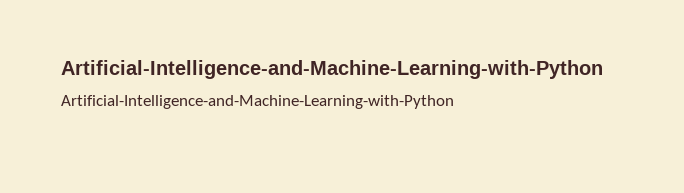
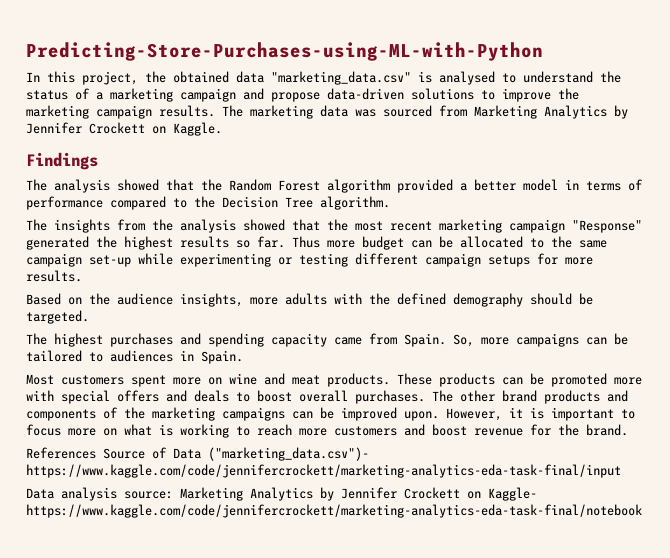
[61,60,603,79] [61,95,454,109] Artificial-Intelligence-and-Machine-Learning-with-Python // Artificial-Intelligence-and-Machine-Learning-with-Python -> [26,42,543,61] [26,71,621,85] [26,88,579,102] [26,105,628,119] [26,122,222,136] [26,152,98,170] [26,179,643,193] [26,196,390,210] [26,219,642,233] [26,236,607,250] [26,253,593,267] [26,270,82,282] [26,293,593,307] [26,310,89,324] [26,333,628,347] [26,350,243,364] [26,373,642,387] [26,390,628,404] [26,407,635,421] [26,424,628,438] [26,447,369,461] [26,464,621,478] [26,487,537,501] [26,504,642,518] Predicting-Store-Purchases-using-ML-with-Python // In this project, the obtained data "marketing_data.csv" is analysed to understand the status of a marketing campaign and propose data-driven solutions to improve the marketing campaign results. The marketing data was sourced from Marketing Analytics by Jennifer Crockett on Kaggle. // Findings // The analysis showed that the Random Forest algorithm provided a better model in terms of performance compared to the Decision Tree algorithm. // The insights from the analysis showed that the most recent marketing campaign "Response" generated the highest results so far. Thus more budget can be allocated to the same campaign set-up while experimenting or testing different campaign setups for more results. // Based on the audience insights, more adults with the defined demography should be targeted. // The highest purchases and spending capacity came from Spain. So, more campaigns can be tailored to audiences in Spain. // Most customers spent more on wine and meat products. These products can be promoted more with special offers and deals to boost overall purchases. The other brand products and components of the marketing campaigns can be improved upon. However, it is important to focus more on what is working to reach more customers and boost revenue for the brand. // References Source of Data ("marketing_data.csv")- https://www.kaggle.com/code/jennifercrockett/marketing-analytics-eda-task-final/input // Data analysis source: Marketing Analytics by Jennifer Crockett on Kaggle- https://www.kaggle.com/code/jennifercrockett/marketing-analytics-eda-task-final/notebook

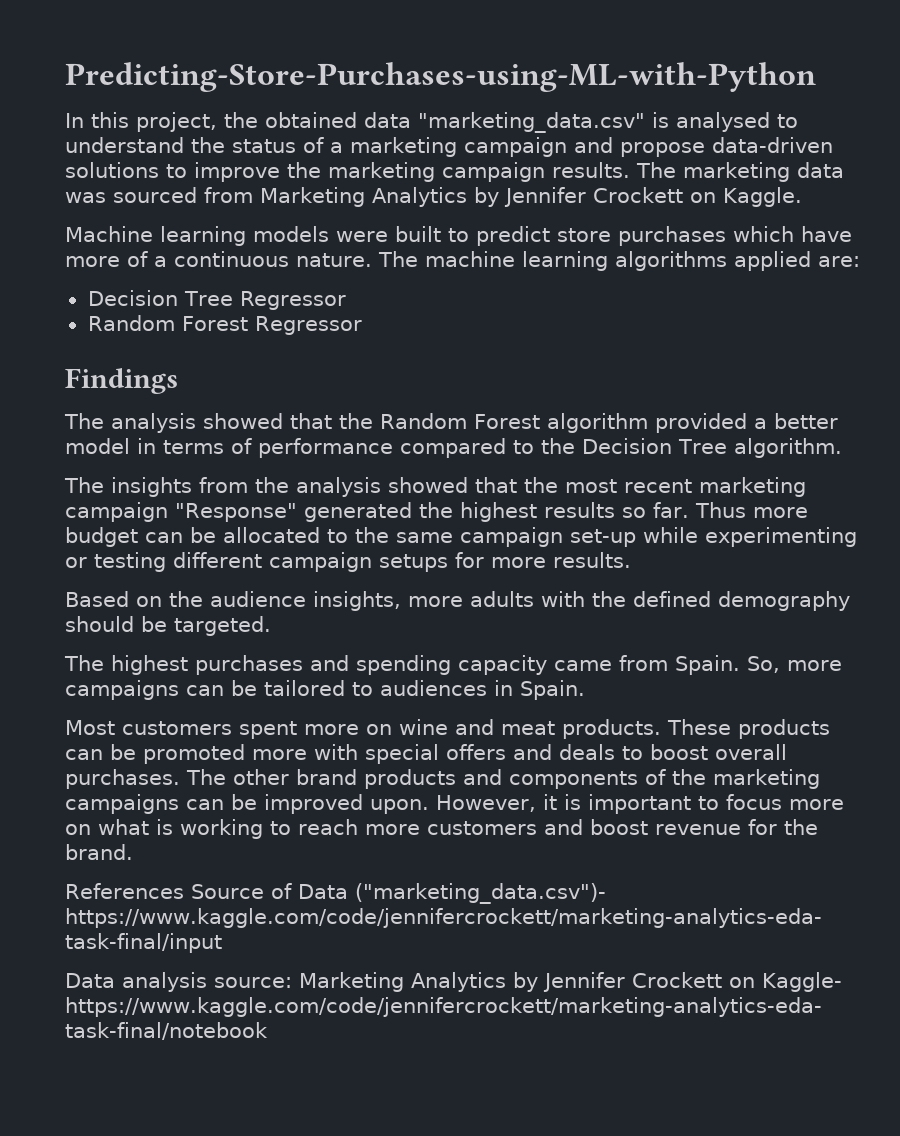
(222, 129) none -> [65,226,852,246] [65,251,860,271] [87,290,347,310] [87,315,362,335] // Machine learning models were built to predict store purchases which have more of a continuous nature. The machine learning algorithms applied are: // Decision Tree Regressor // Random Forest Regressor

